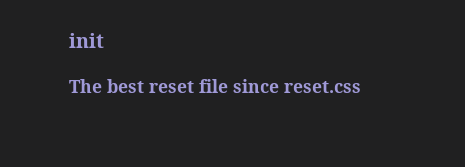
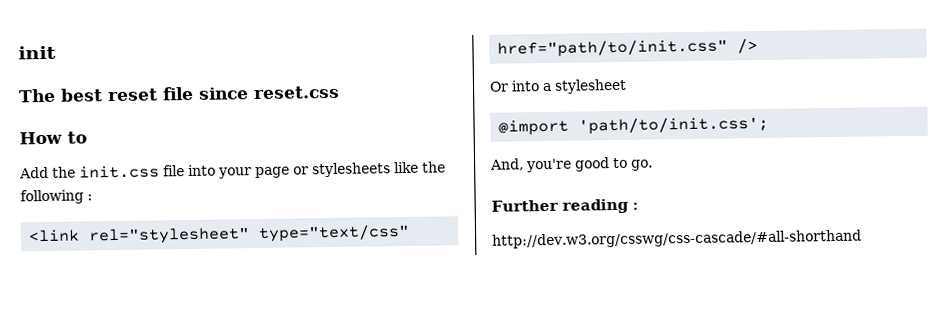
(361, 87) none -> [19,131,87,145] [19,161,446,179] [20,189,93,205] [28,223,411,245] [497,38,759,58] [489,78,627,94] [498,115,770,136] [490,157,653,173] [491,198,639,214] [492,229,862,249] // How to // Add the init.css file into your page or stylesheets like the following : // <link rel="stylesheet" type="text/css" href="path/to/init.css" /> // Or into a stylesheet // @import 'path/to/init.css'; // And, you're good to go. // Further reading : // http://dev.w3.org/csswg/css-cascade/#all-shorthand

